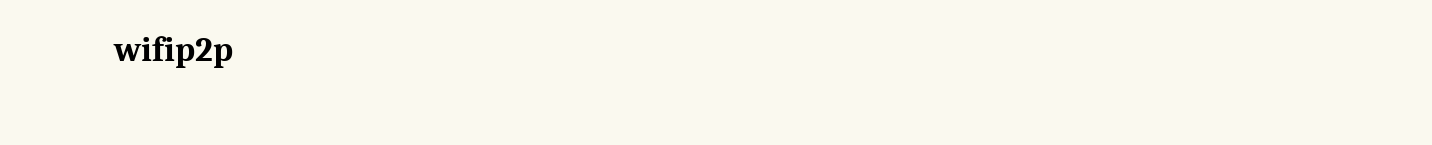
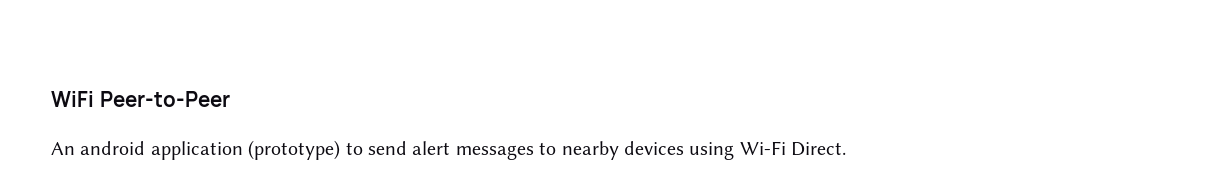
[113,36,233,68] wifip2p -> [51,91,230,107] [51,140,847,160] WiFi Peer-to-Peer // An android application (prototype) to send alert messages to nearby devices using Wi-Fi Direct.

